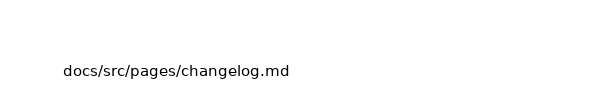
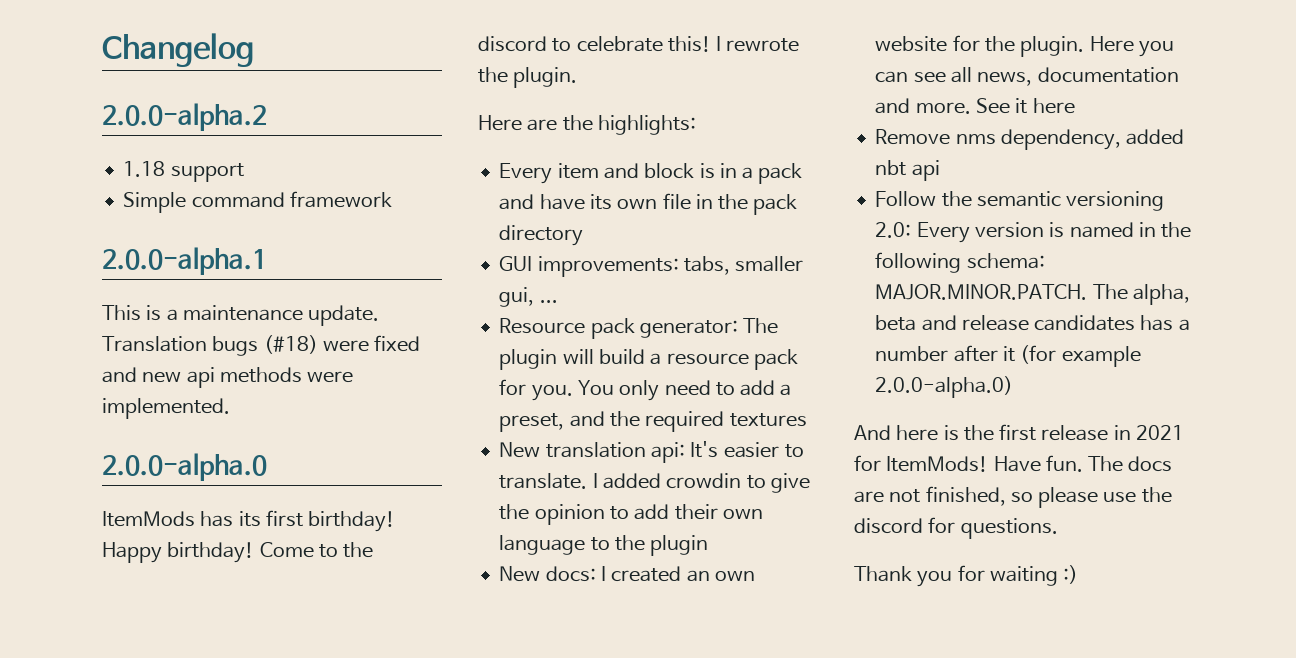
[63,65,290,79] docs/src/pages/changelog.md -> [102,33,254,67] [102,103,267,131] [123,161,244,182] [123,191,392,213] [102,247,267,275] [102,305,380,326] [102,335,421,356] [102,367,354,388] [102,398,230,419] [102,453,267,481] [102,510,396,532] [102,542,374,563] [478,36,800,52] [478,67,578,88] [478,115,696,135] [499,163,803,184] [499,193,798,215] [499,225,584,246] [499,256,804,277] [499,287,558,307] [499,318,779,339] [499,349,798,370] [499,379,792,401] [499,411,807,432] [499,441,804,463] [499,473,810,493] [499,504,763,525] [499,535,709,556] [499,566,755,582] [875,35,1174,57] [875,67,1179,86] [875,98,1075,114] [875,129,1185,150] [875,160,940,181] [875,191,1165,211] [875,222,1192,243] [875,252,1045,273] [875,284,1190,305] [875,315,1190,331] [875,345,1141,367] [875,376,1014,398] [854,424,1184,441] [854,455,1173,472] [854,486,1172,508] [854,517,1058,539] [854,565,1079,587] Changelog // 2.0.0-alpha.2 // 1.18 support // Simple command framework // 2.0.0-alpha.1 // This is a maintenance update. Translation bugs (#18) were fixed and new api methods were implemented. // 2.0.0-alpha.0 // ItemMods has its first birthday! Happy birthday! Come to the discord to celebrate this! I rewrote the plugin. // Here are the highlights: // Every item and block is in a pack and have its own file in the pack directory // GUI improvements: tabs, smaller gui, ... // Resource pack generator: The plugin will build a resource pack for you. You only need to add a preset, and the required textures // New translation api: It's easier to translate. I added crowdin to give the opinion to add their own language to the plugin // New docs: I created an own website for the plugin. Here you can see all news, documentation and more. See it here // Remove nms dependency, added nbt api // Follow the semantic versioning 2.0: Every version is named in the following schema: MAJOR.MINOR.PATCH. The alpha, beta and release candidates has a number after it (for example 2.0.0-alpha.0) // And here is the first release in 2021 for ItemMods! Have fun. The docs are not finished, so please use the discord for questions. // Thank you for waiting :)

